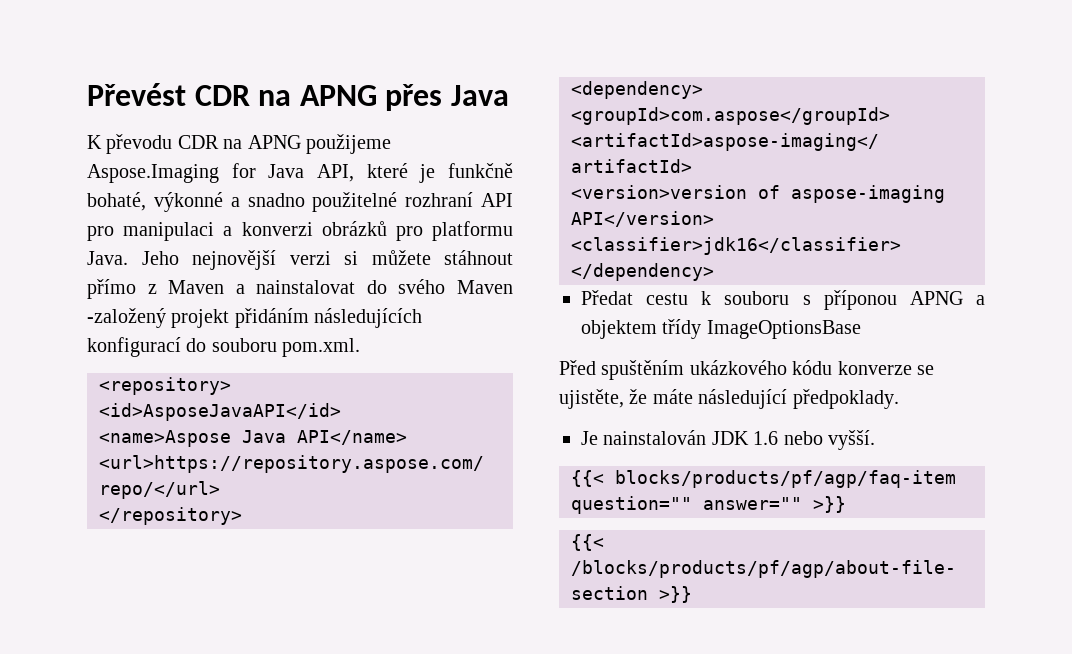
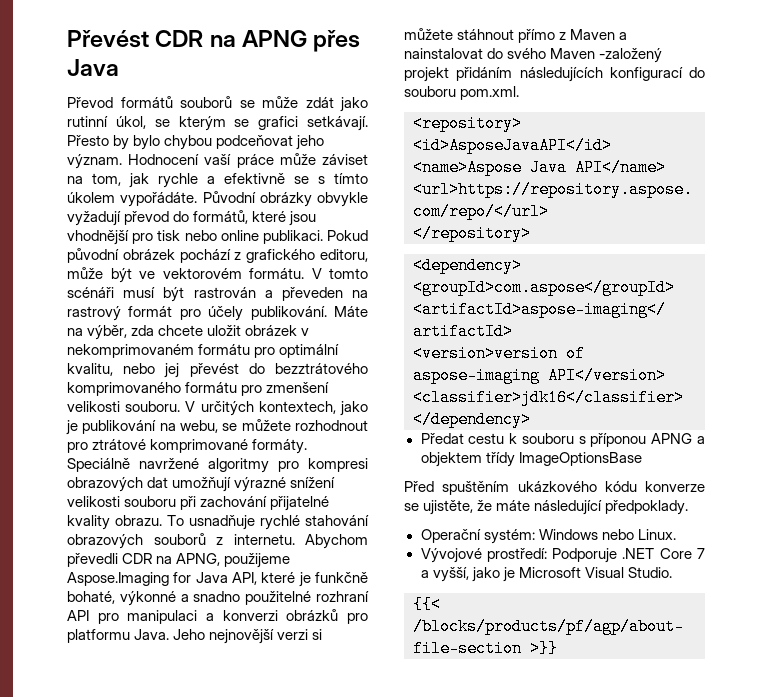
[87,134,301,154] K převodu CDR na APNG -> [67,96,368,112] [67,116,368,131] [67,135,325,150] [67,153,368,169] [67,173,368,188] [67,191,368,207] [67,210,317,226] [67,230,368,245] [67,248,368,263] [67,267,368,283] [67,287,368,302] [67,306,368,321] [67,325,310,340] [67,344,340,358] [67,363,368,378] [67,382,330,396] [67,401,368,416] [66,419,368,435] [67,439,308,454] [67,458,368,473] [67,477,336,492] [67,496,330,511] [67,515,369,530] [67,533,368,549] [67,553,221,567] Převod formátů souborů se může zdát jako rutinní úkol, se kterým se grafici setkávají. Přesto by bylo chybou podceňovat jeho význam. Hodnocení vaší práce může záviset na tom, jak rychle a efektivně se s tímto úkolem vypořádáte. Původní obrázky obvykle vyžadují převod do formátů, které jsou vhodnější pro tisk nebo online publikaci. Pokud původní obrázek pochází z grafického editoru, může být ve vektorovém formátu. V tomto scénáři musí být rastrován a převeden na rastrový formát pro účely publikování. Máte na výběr, zda chcete uložit obrázek v nekomprimovaném formátu pro optimální kvalitu, nebo jej převést do bezztrátového komprimovaného formátu pro zmenšení velikosti souboru. V určitých kontextech, jako je publikování na webu, se můžete rozhodnout pro ztrátové komprimované formáty. Speciálně navržené algoritmy pro kompresi obrazových dat umožňují výrazné snížení velikosti souboru při zachování přijatelné kvality obrazu. To usnadňuje rychlé stahování obrazových souborů z internetu. Abychom převedli CDR na APNG,
[581,430,875,450] [571,470,956,488] [571,496,846,514] Je nainstalován JDK 1.6 nebo vyšší. // {{< blocks/products/pf/agp/faq-item question="" answer="" >}} -> [420,529,676,544] [420,548,705,563] [420,567,672,582] Operační systém: Windows nebo Linux. // Vývojové prostředí: Podporuje .NET Core 7 a vyšší, jako je Microsoft Visual Studio.

